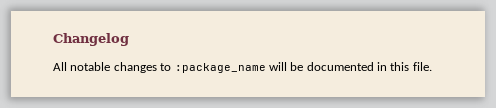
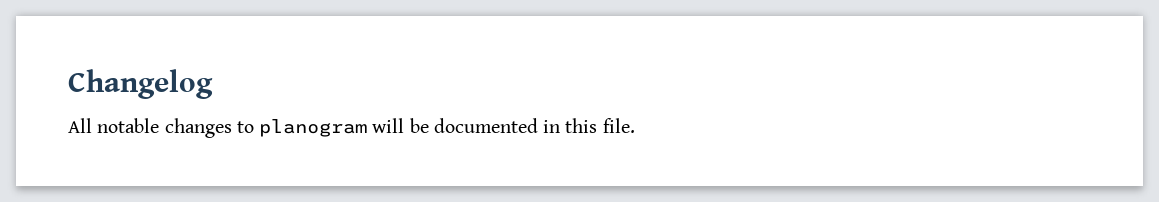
[174,63,266,73] :package_name -> [259,119,368,137] planogram

